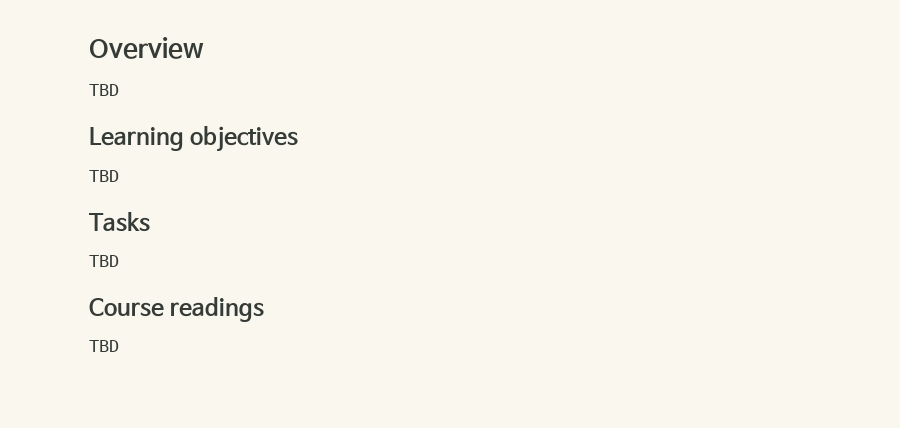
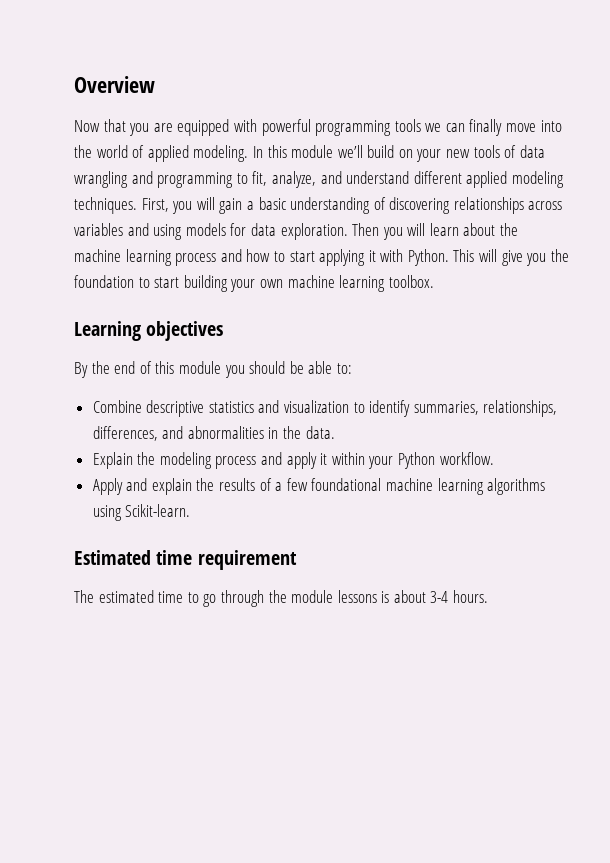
[89,84,119,96] [89,126,299,152] [89,170,119,182] [89,212,150,232] [89,255,119,267] [89,297,265,322] [89,340,119,352] TBD // Learning objectives // TBD // Tasks // TBD // Course readings // TBD -> [74,119,562,136] [74,145,545,162] [74,171,564,188] [74,197,563,214] [74,223,519,240] [74,249,569,266] [74,275,434,292] [74,321,224,341] [74,361,352,378] [92,400,558,417] [92,426,335,441] [92,452,494,469] [92,478,546,495] [92,504,191,521] [74,550,297,570] [74,590,489,607] Now that you are equipped with powerful programming tools we can finally move into the world of applied modeling. In this module we’ll build on your new tools of data wrangling and programming to fit, analyze, and understand different applied modeling techniques. First, you will gain a basic understanding of discovering relationships across variables and using models for data exploration. Then you will learn about the machine learning process and how to start applying it with Python. This will give you the foundation to start building your own machine learning toolbox. // Learning objectives // By the end of this module you should be able to: // Combine descriptive statistics and visualization to identify summaries, relationships, differences, and abnormalities in the data. // Explain the modeling process and apply it within your Python workflow. // Apply and explain the results of a few foundational machine learning algorithms using Scikit-learn. // Estimated time requirement // The estimated time to go through the module lessons is about 3-4 hours.

